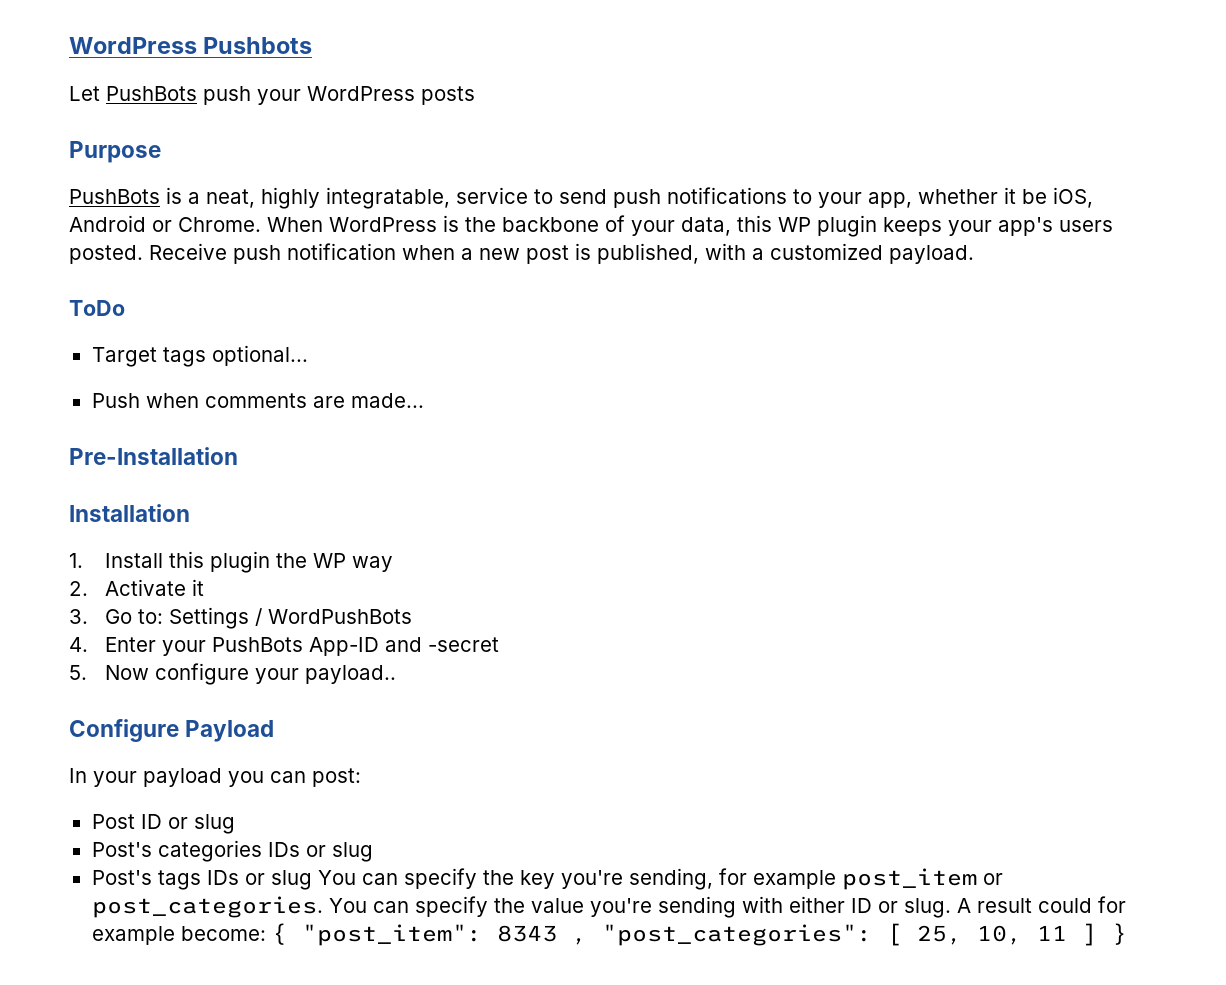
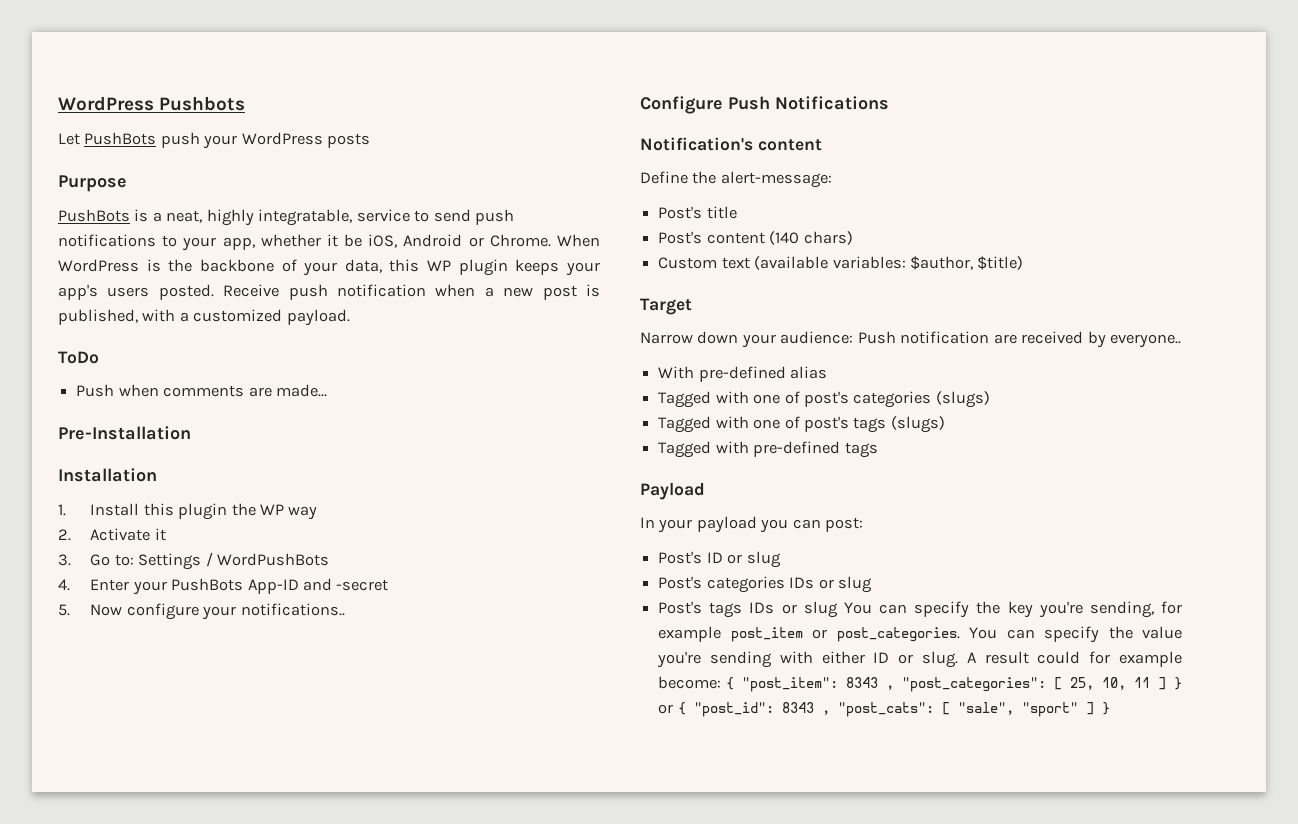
[91,345,308,367] // Target tags optional... -> (99, 357) none
[305,665,397,684] payload.. -> [240,603,345,616] notifications..
(179, 730) none -> [728,96,889,110] [640,137,822,151] [640,171,832,188] [658,206,737,219] [658,231,853,245] [658,256,1024,270] [640,298,692,315] [640,331,1182,348] [658,366,828,382] [658,391,990,408] [658,416,945,433] [658,441,878,458] Push Notifications // Notification's content // Define the alert-message: // Post's title // Post's content (140 chars) // Custom text (available variables: $author, $title) // Target // Narrow down your audience: Push notification are received by everyone.. // With pre-defined alias // Tagged with one of post's categories (slugs) // Tagged with one of post's tags (slugs) // Tagged with pre-defined tags //
[91,814,135,829] Post -> [658,551,703,564] Post's
(1127, 934) none -> [658,702,1110,717] or { "post_id": 8343 , "post_cats": [ "sale", "sport" ] }

